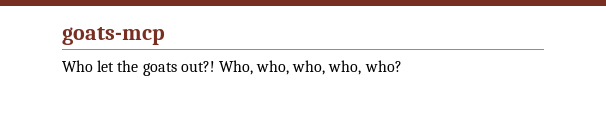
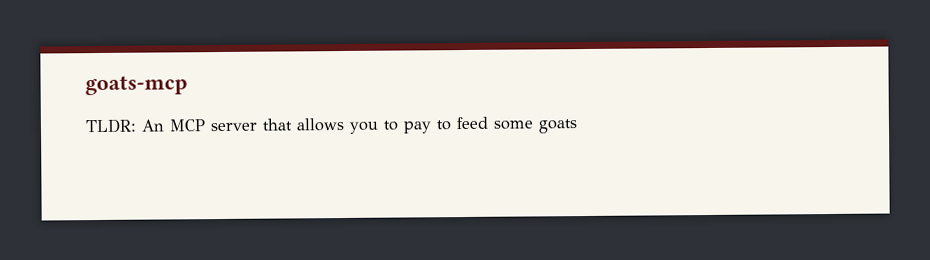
[62,60,402,76] Who let the goats out?! Who, who, who, who, who? -> [85,116,578,134] TLDR: An MCP server that allows you to pay to feed some goats

